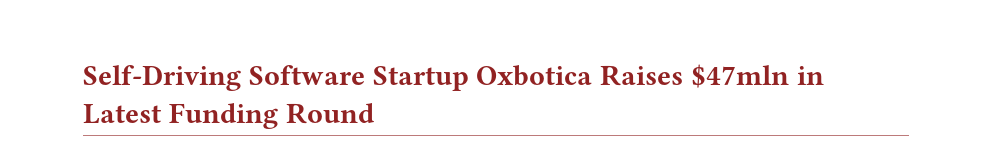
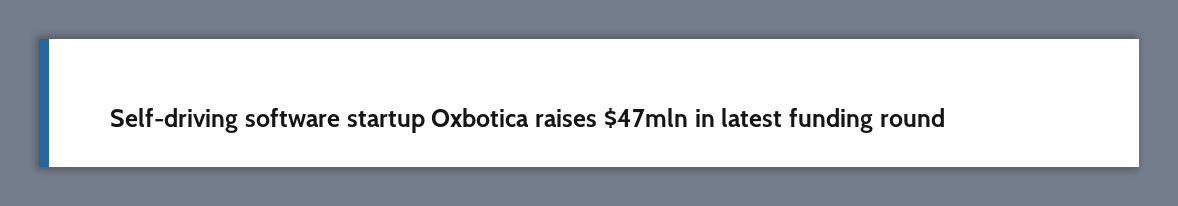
[83,64,824,91] [83,103,374,129] Self-Driving Software Startup Oxbotica Raises $47mln in Latest Funding Round -> [110,108,945,133] Self-driving software startup Oxbotica raises $47mln in latest funding round

